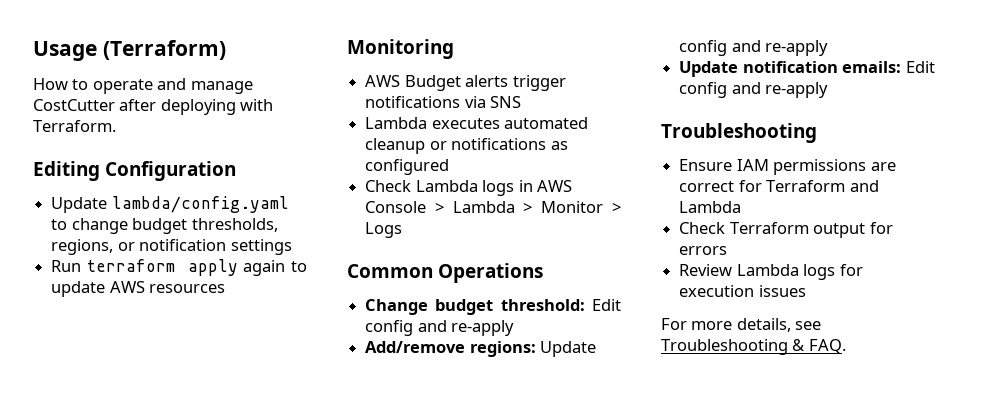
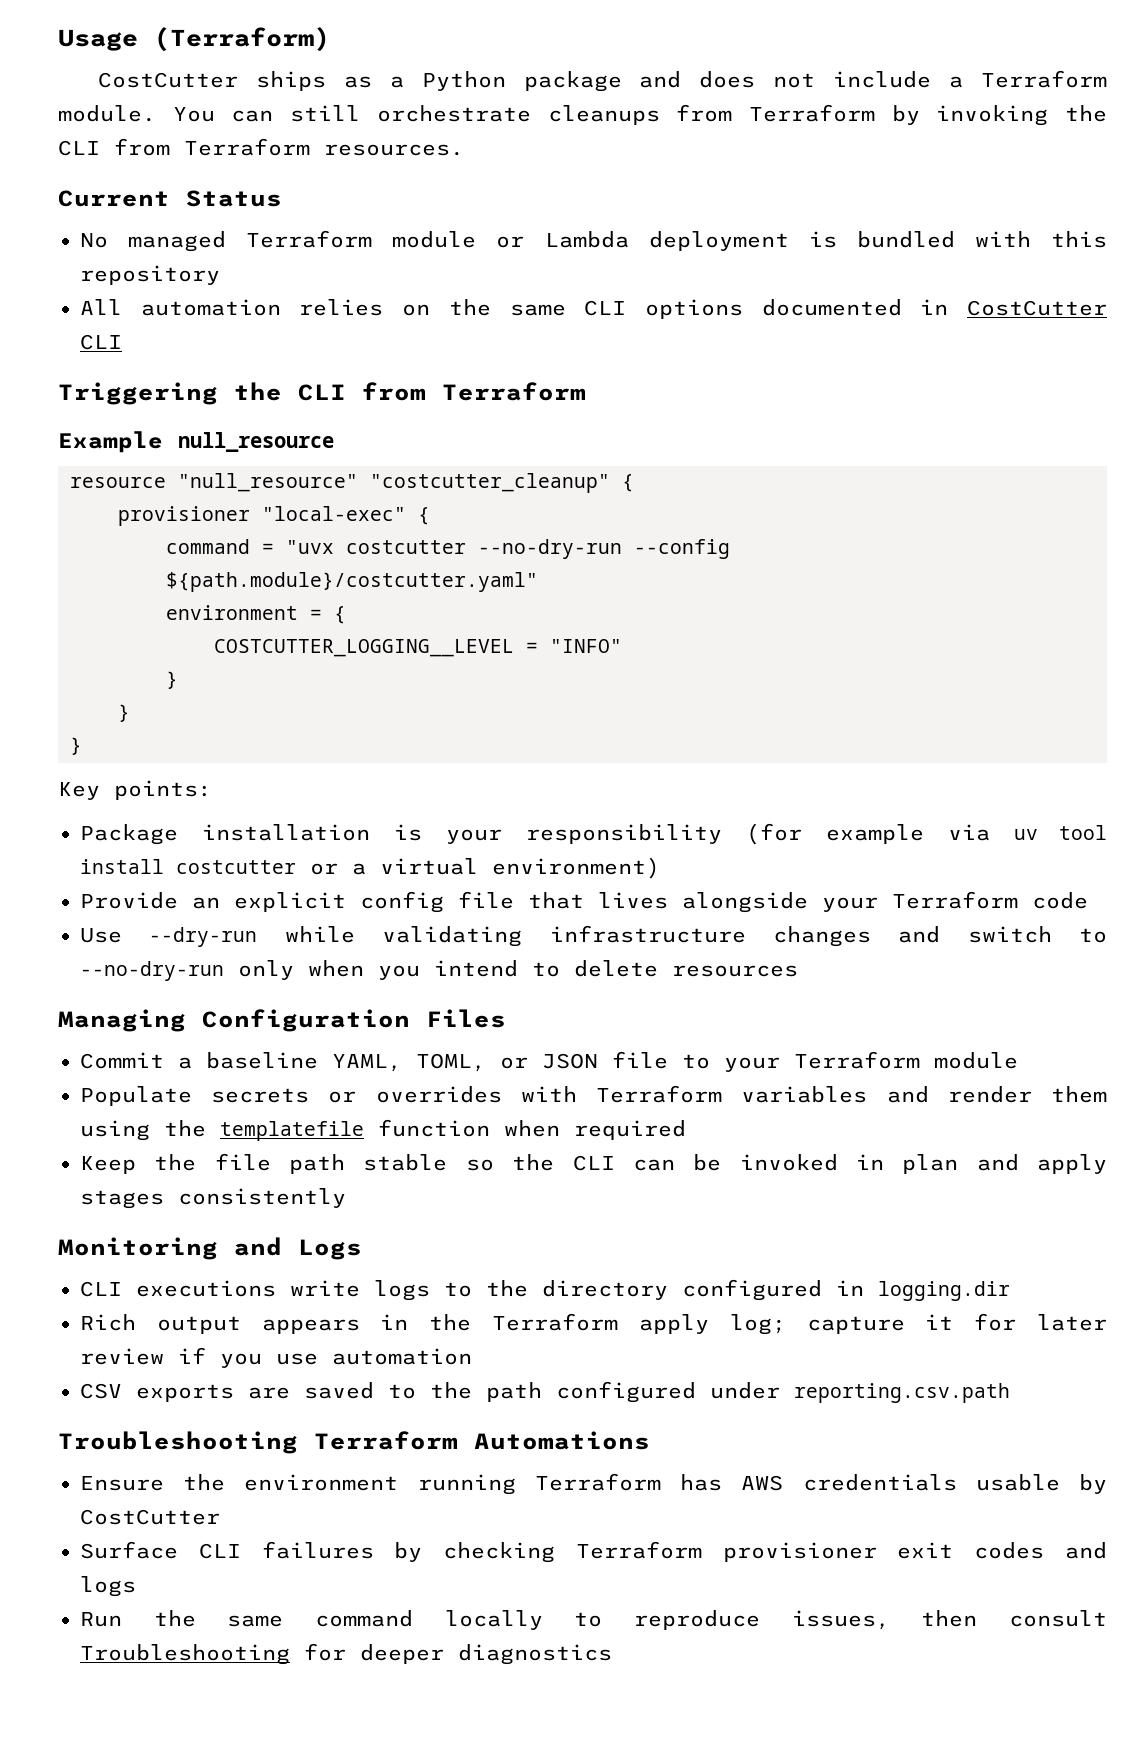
[33,78,253,94] [33,99,274,115] [33,120,116,132] [33,161,237,181] [51,196,289,213] [51,218,278,234] [51,239,292,255] [51,259,307,276] [51,281,226,297] [347,39,454,59] [365,75,566,91] [365,96,522,108] [365,117,589,129] [365,138,568,154] [365,159,450,175] [365,180,572,196] [365,201,621,213] [365,222,403,238] [347,263,544,283] [365,299,621,315] [365,320,515,336] [365,341,597,357] [679,40,829,56] [679,61,935,77] [679,82,829,98] [661,123,817,143] [679,159,896,175] [679,180,879,192] [679,201,742,213] [679,222,893,238] [679,246,728,255] [679,264,863,280] [679,285,806,297] [661,318,822,332] [661,339,846,355] How to operate and manage CostCutter after deploying with Terraform. // Editing Configuration // Update lambda/config.yaml to change budget thresholds, regions, or notification settings // Run terraform apply again to update AWS resources // Monitoring // AWS Budget alerts trigger notifications via SNS // Lambda executes automated cleanup or notifications as configured // Check Lambda logs in AWS Console > Lambda > Monitor > Logs // Common Operations // Change budget threshold: Edit config and re-apply // Add/remove regions: Update config and re-apply // Update notification emails: Edit config and re-apply // Troubleshooting // Ensure IAM permissions are correct for Terraform and Lambda // Check Terraform output for errors // Review Lambda logs for execution issues // For more details, see Troubleshooting & FAQ. -> [97,70,1107,92] [58,104,1108,126] [58,138,464,156] [58,190,282,207] [80,230,1107,252] [80,265,220,285] [80,299,1107,319] [80,334,122,350] [58,382,586,405] [58,431,334,453] [70,473,634,493] [118,506,430,526] [166,539,730,559] [166,572,538,592] [166,605,346,624] [214,639,622,657] [166,671,178,689] [118,704,130,722] [70,737,82,755] [58,780,212,800] [80,823,1107,845] [80,857,660,879] [80,891,1088,913] [80,925,1107,947] [80,960,798,981] [58,1009,506,1032] [80,1051,1018,1072] [80,1085,1107,1106] [80,1119,686,1141] [80,1153,1107,1174] [80,1188,346,1209] [58,1237,362,1260] [80,1279,1010,1301] [80,1313,1108,1335] [80,1347,472,1368] [80,1381,1010,1403] [58,1431,650,1454] [80,1473,1107,1495] [80,1509,220,1525] [80,1541,1108,1563] [80,1576,136,1597] [80,1610,1107,1630] [80,1643,612,1665] CostCutter ships as a Python package and does not include a Terraform module. You can still orchestrate cleanups from Terraform by invoking the CLI from Terraform resources. // Current Status // No managed Terraform module or Lambda deployment is bundled with this repository // All automation relies on the same CLI options documented in CostCutter CLI // Triggering the CLI from Terraform // Example null_resource // resource "null_resource" "costcutter_cleanup" { // provisioner "local-exec" { // command = "uvx costcutter --no-dry-run --config ${path.module}/costcutter.yaml" // environment = { // COSTCUTTER_LOGGING__LEVEL = "INFO" // } // } // } // Key points: // Package installation is your responsibility (for example via uv tool install costcutter or a virtual environment) // Provide an explicit config file that lives alongside your Terraform code // Use --dry-run while validating infrastructure changes and switch to --no-dry-run only when you intend to delete resources // Managing Configuration Files // Commit a baseline YAML, TOML, or JSON file to your Terraform module // Populate secrets or overrides with Terraform variables and render them using the templatefile function when required // Keep the file path stable so the CLI can be invoked in plan and apply stages consistently // Monitoring and Logs // CLI executions write logs to the directory configured in logging.dir // Rich output appears in the Terraform apply log; capture it for later review if you use automation // CSV exports are saved to the path configured under reporting.csv.path // Troubleshooting Terraform Automations // Ensure the environment running Terraform has AWS credentials usable by CostCutter // Surface CLI failures by checking Terraform provisioner exit codes and logs // Run the same command locally to reproduce issues, then consult Troubleshooting for deeper diagnostics

